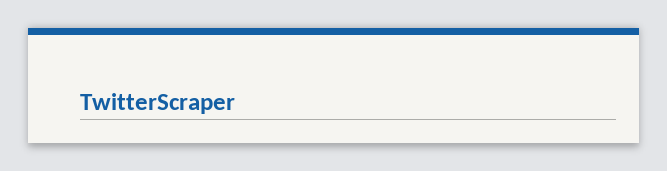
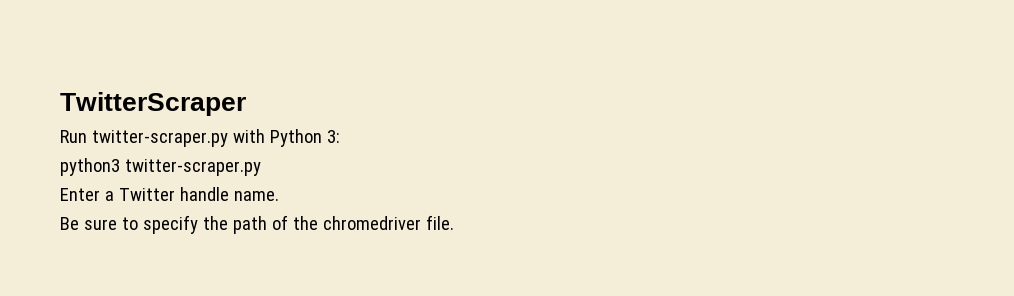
(235, 103) none -> [60,129,340,147] [60,158,261,176] [60,187,279,201] [60,215,454,234] // Run twitter-scraper.py with Python 3: // python3 twitter-scraper.py // Enter a Twitter handle name. // Be sure to specify the path of the chromedriver file.

